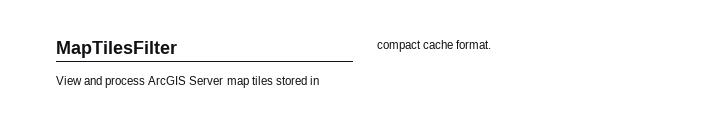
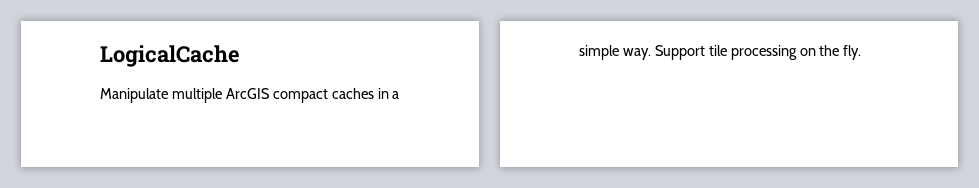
[56,41,177,58] [56,76,319,88] [377,40,492,52] MapTilesFilter // View and process ArcGIS Server map tiles stored in compact cache format. -> [100,45,240,67] [100,88,400,103] [579,45,862,60] LogicalCache // Manipulate multiple ArcGIS compact caches in a simple way. Support tile processing on the fly.

